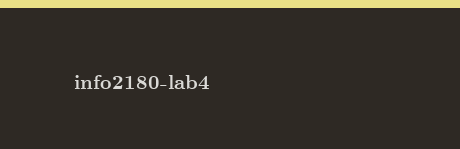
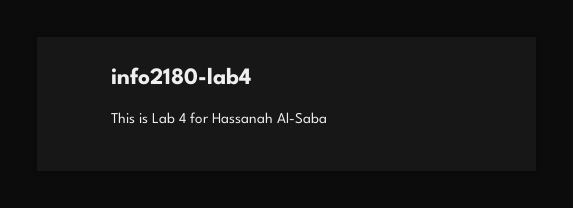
(210, 82) none -> [111,112,328,124] // This is Lab 4 for Hassanah Al-Saba

